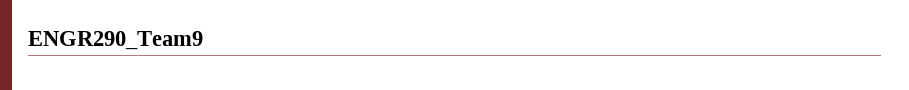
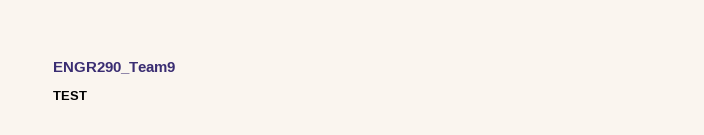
(203, 40) none -> [53,91,87,100] // TEST

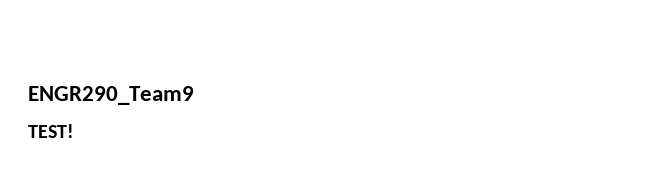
[53,91,87,100] TEST -> [28,124,74,138] TEST!

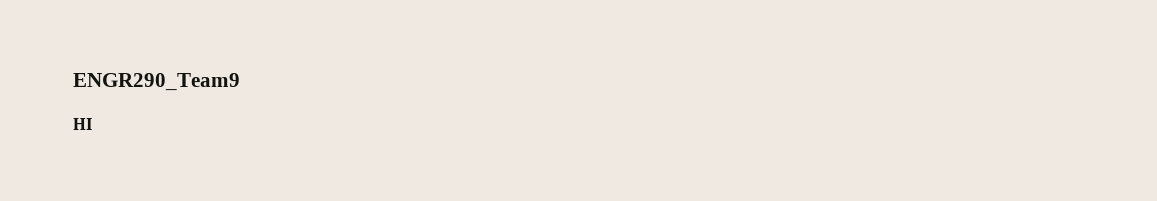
[28,124,74,138] TEST! -> [73,118,92,130] HI

